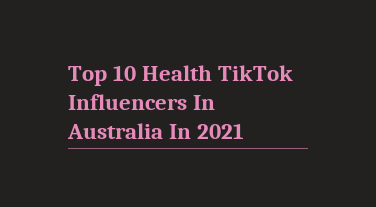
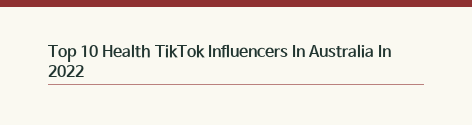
[197,123,245,139] 2021 -> [48,65,84,77] 2022

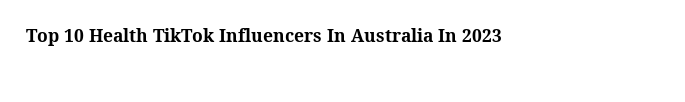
[48,65,84,77] 2022 -> [462,29,502,42] 2023

